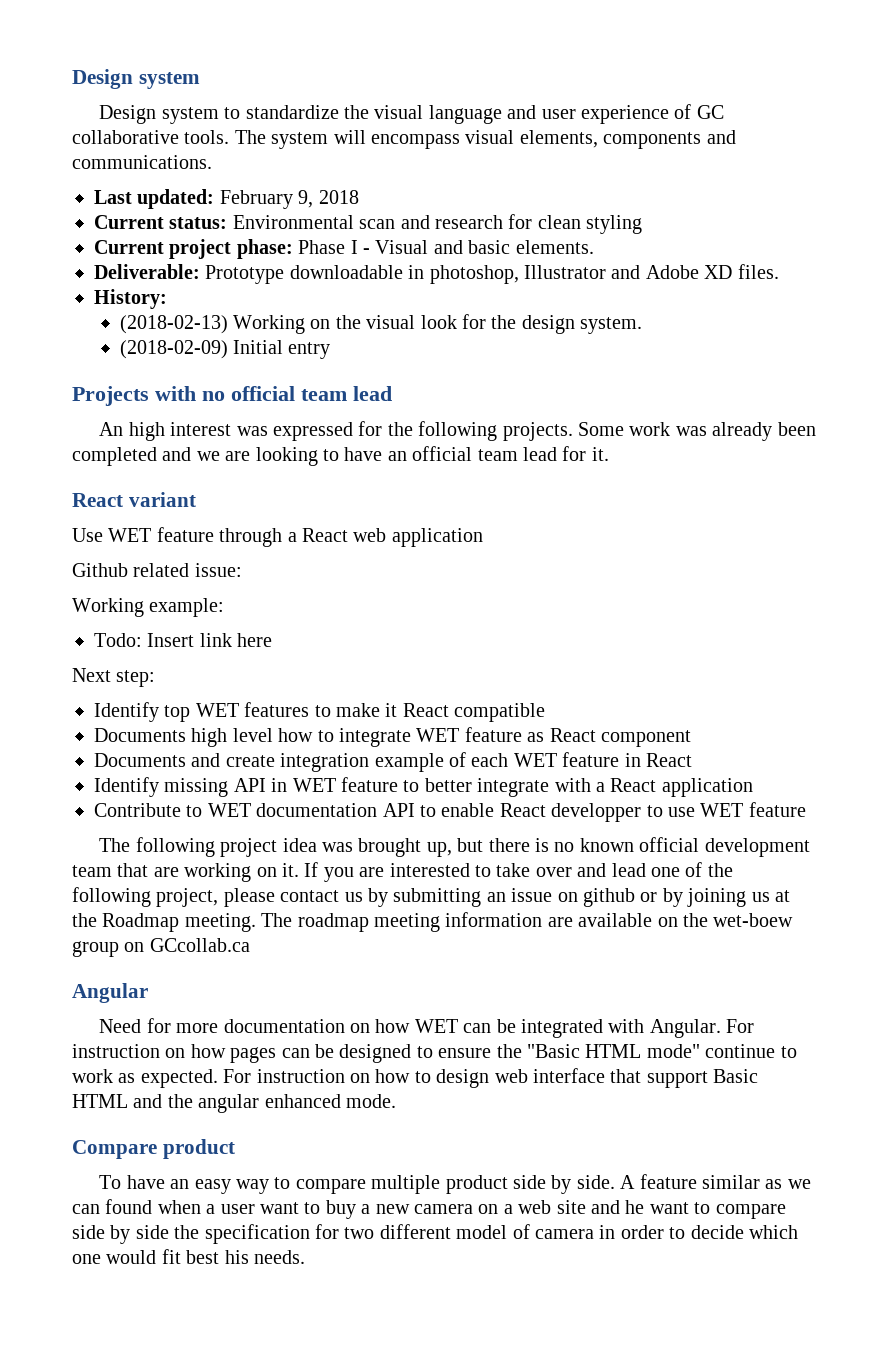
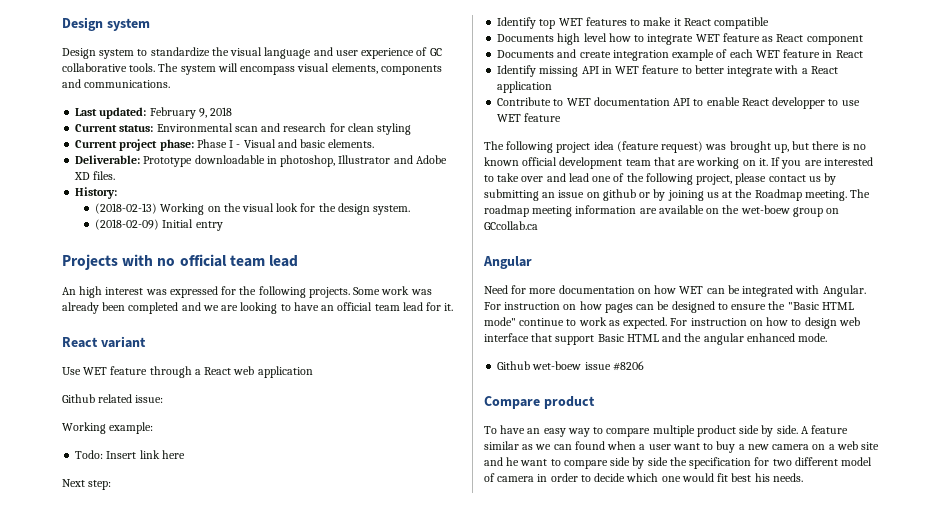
(317, 845) none -> [616,141,704,153] (feature request)
(396, 1101) none -> [497,361,644,371] // Github wet-boew issue #8206

